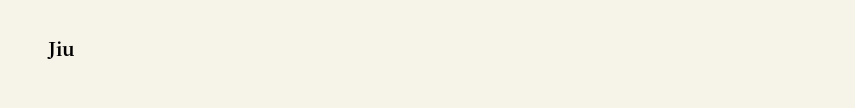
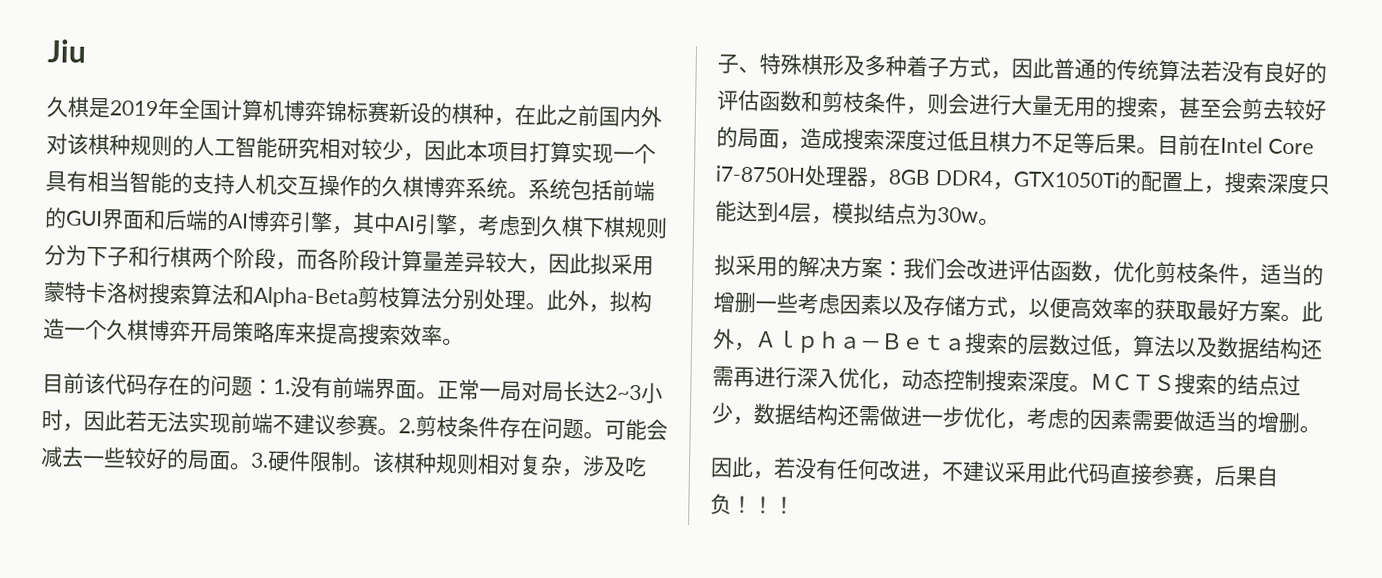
(75, 50) none -> [46,96,663,128] [46,133,656,165] [45,170,655,202] [44,207,668,239] [44,244,654,276] [43,281,652,313] [43,318,464,347] [42,372,663,404] [41,409,668,441] [40,446,647,478] [717,53,1327,84] [716,89,1327,121] [716,126,1314,156] [715,164,1330,195] [715,200,1000,227] [714,254,1324,286] [713,291,1323,323] [712,328,1323,360] [712,366,1301,397] [711,402,1321,434] [710,456,1279,487] [710,493,795,515] // 久棋是2019年全国计算机博弈锦标赛新设的棋种，在此之前国内外对该棋种规则的人工智能研究相对较少，因此本项目打算实现一个具有相当智能的支持人机交互操作的久棋博弈系统。系统包括前端的GUI界面和后端的AI博弈引擎，其中AI引擎，考虑到久棋下棋规则分为下子和行棋两个阶段，而各阶段计算量差异较大，因此拟采用蒙特卡洛树搜索算法和Alpha-Beta剪枝算法分别处理。此外，拟构造一个久棋博弈开局策略库来提高搜索效率。 // 目前该代码存在的问题：1.没有前端界面。正常一局对局长达2~3小时，因此若无法实现前端不建议参赛。2.剪枝条件存在问题。可能会减去一些较好的局面。3.硬件限制。该棋种规则相对复杂，涉及吃子、特殊棋形及多种着子方式，因此普通的传统算法若没有良好的评估函数和剪枝条件，则会进行大量无用的搜索，甚至会剪去较好的局面，造成搜索深度过低且棋力不足等后果。目前在Intel Core i7-8750H处理器，8GB DDR4，GTX1050Ti的配置上，搜索深度只能达到4层，模拟结点为30w。 // 拟采用的解决方案：我们会改进评估函数，优化剪枝条件，适当的增删一些考虑因素以及存储方式，以便高效率的获取最好方案。此外，Ａｌｐｈａ－Ｂｅｔａ搜索的层数过低，算法以及数据结构还需再进行深入优化，动态控制搜索深度。ＭＣＴＳ搜索的结点过少，数据结构还需做进一步优化，考虑的因素需要做适当的增删。 // 因此，若没有任何改进，不建议采用此代码直接参赛，后果自负！！！

